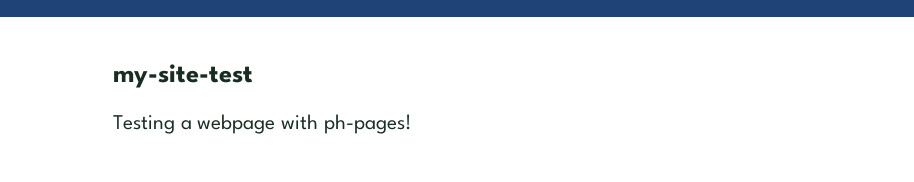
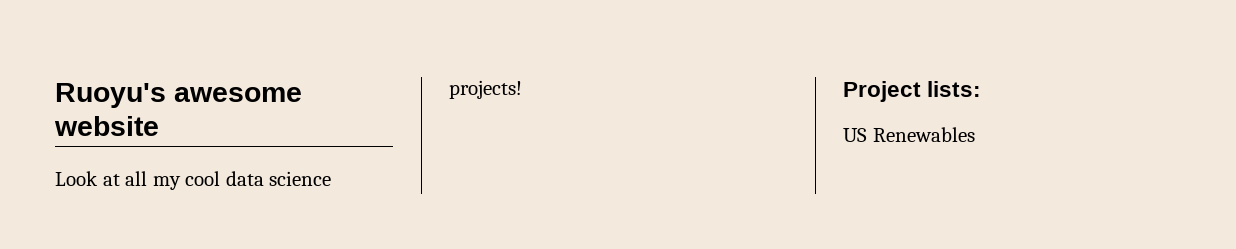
[113,64,253,88] [113,114,412,134] my-site-test // Testing a webpage with ph-pages! -> [55,83,302,108] [54,116,159,136] [55,171,332,190] [449,80,522,99] [843,81,982,102] [843,127,975,142] Ruoyu's awesome website // Look at all my cool data science projects! // Project lists: // US Renewables

